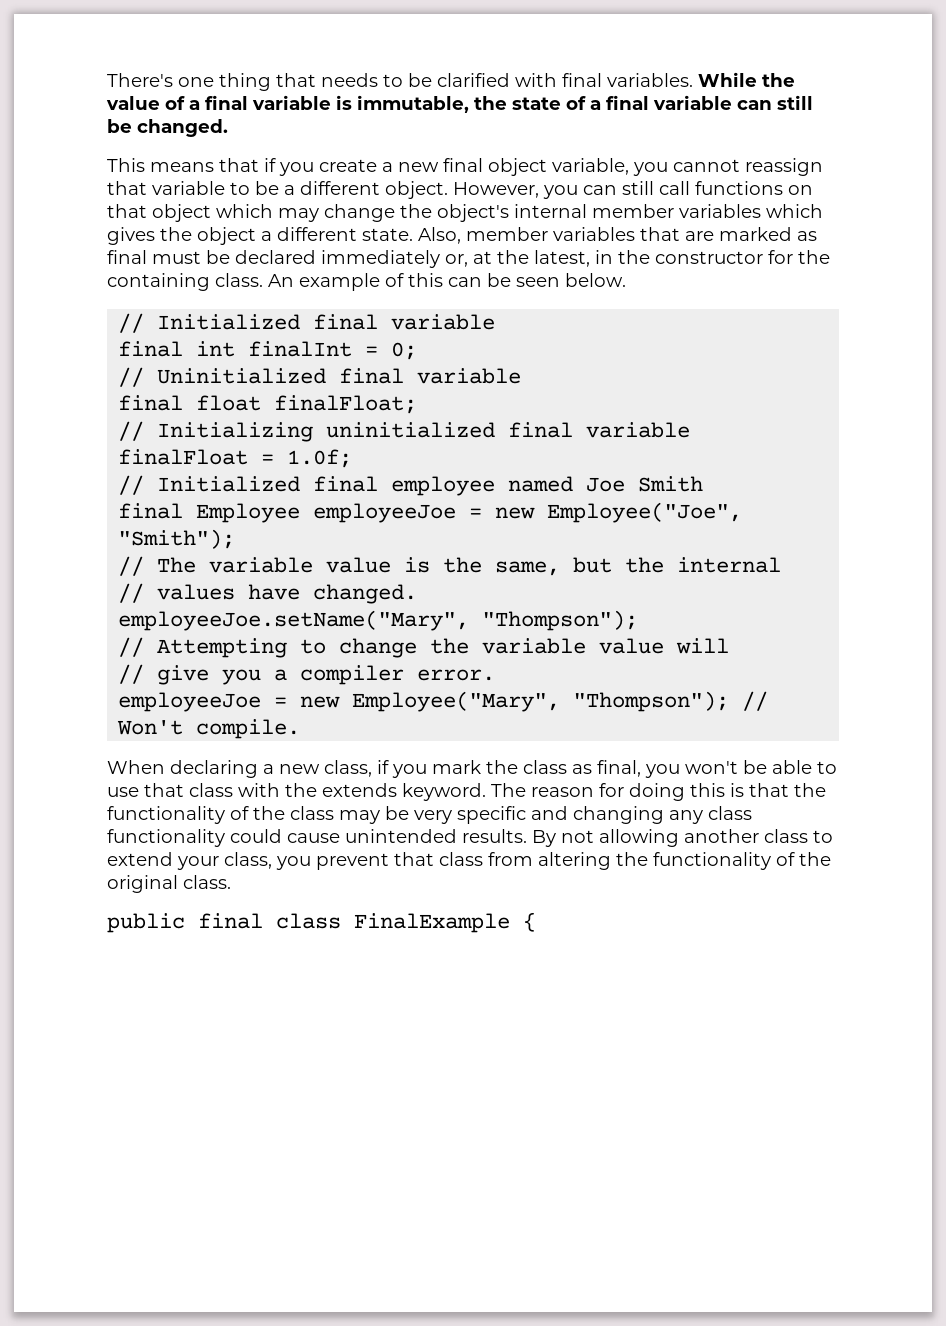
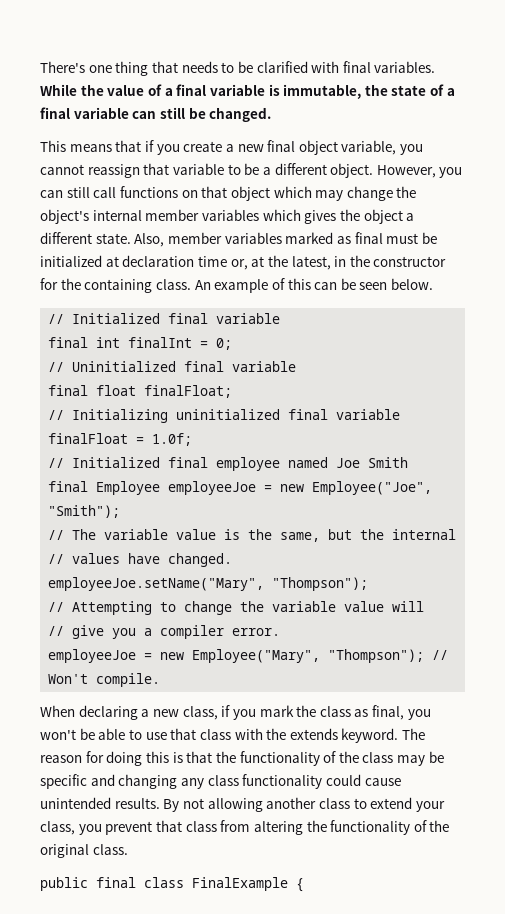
[640,227,714,241] that are -> (282, 238) none
[235,250,440,268] declared immediately -> [40,255,227,267] initialized at declaration time
[414,810,452,824] very -> (444, 757) none

